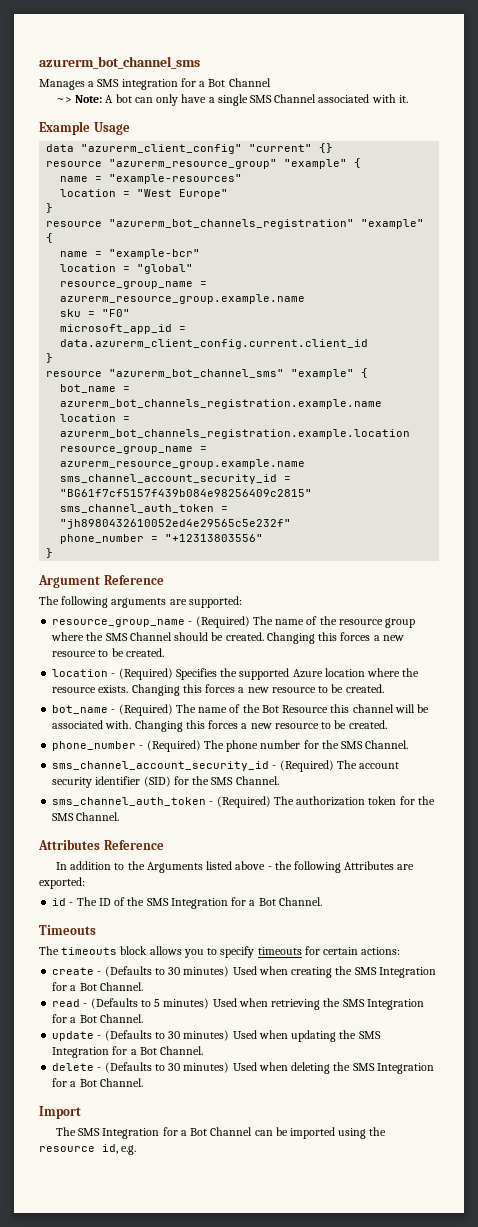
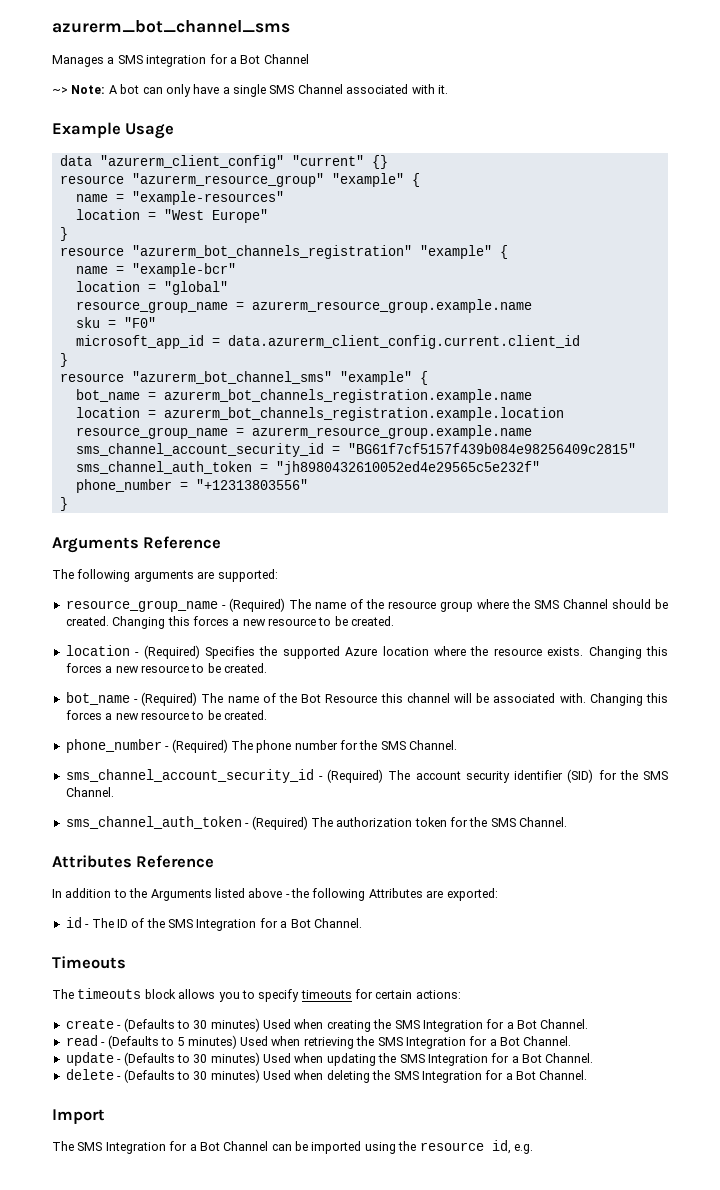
[38,575,100,588] Argument -> [52,537,139,553] Arguments

